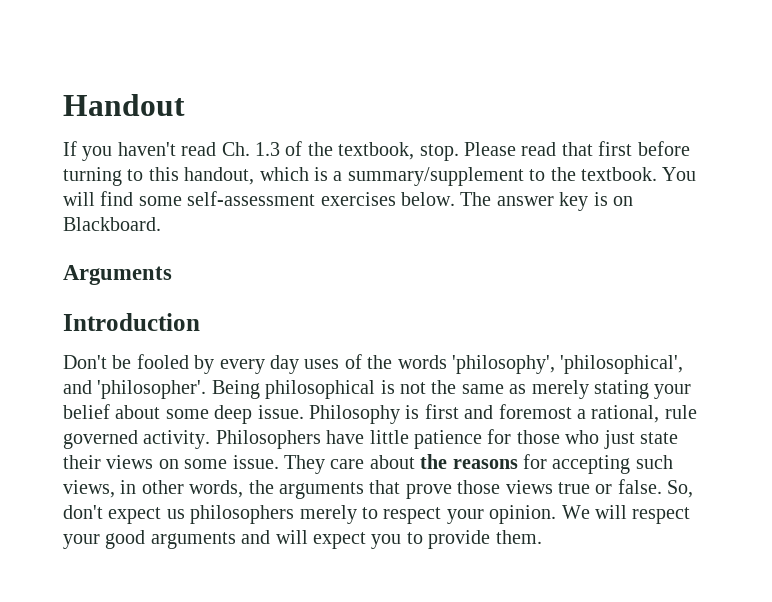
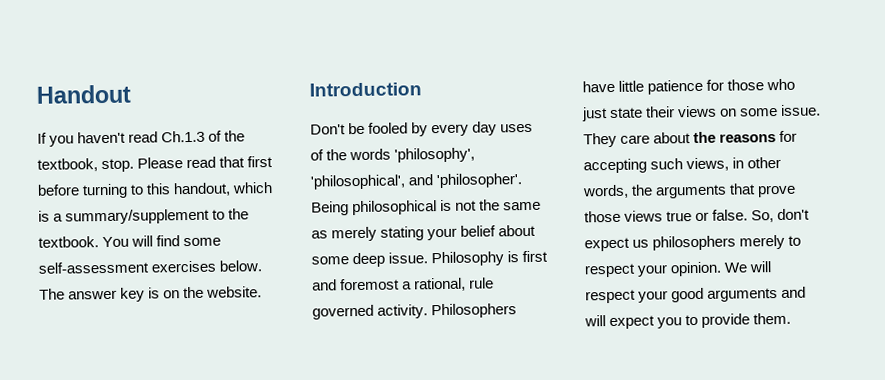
[221,142,280,156] Ch. 1.3 -> [161,130,206,143] Ch.1.3
[63,217,161,231] [63,265,172,285] Blackboard. // Arguments -> [183,286,263,299] the website.

